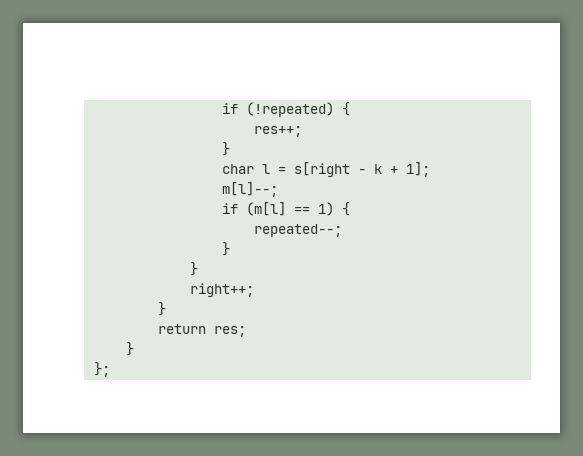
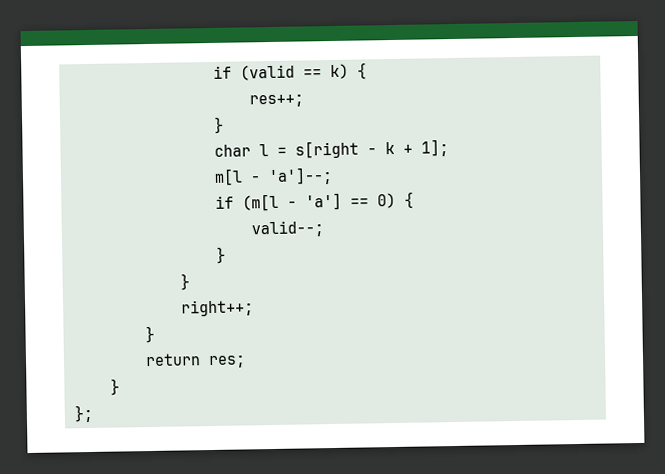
[221,102,334,117] if (!repeated) -> [213,63,350,81] if (valid == k)
[221,182,278,197] [221,202,350,216] [253,224,342,237] m[l]--; // if (m[l] == 1) { // repeated--; -> [214,166,334,186] [215,191,415,212] [251,220,325,238] m[l - 'a']--; // if (m[l - 'a'] == 0) { // valid--;

